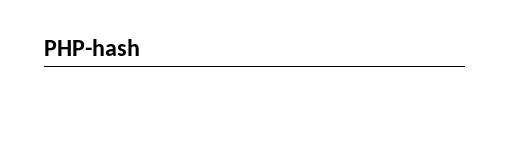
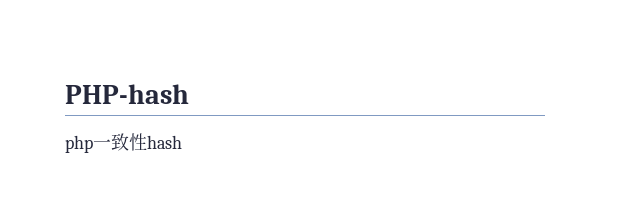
(140, 47) none -> [65,133,182,153] // php一致性hash

